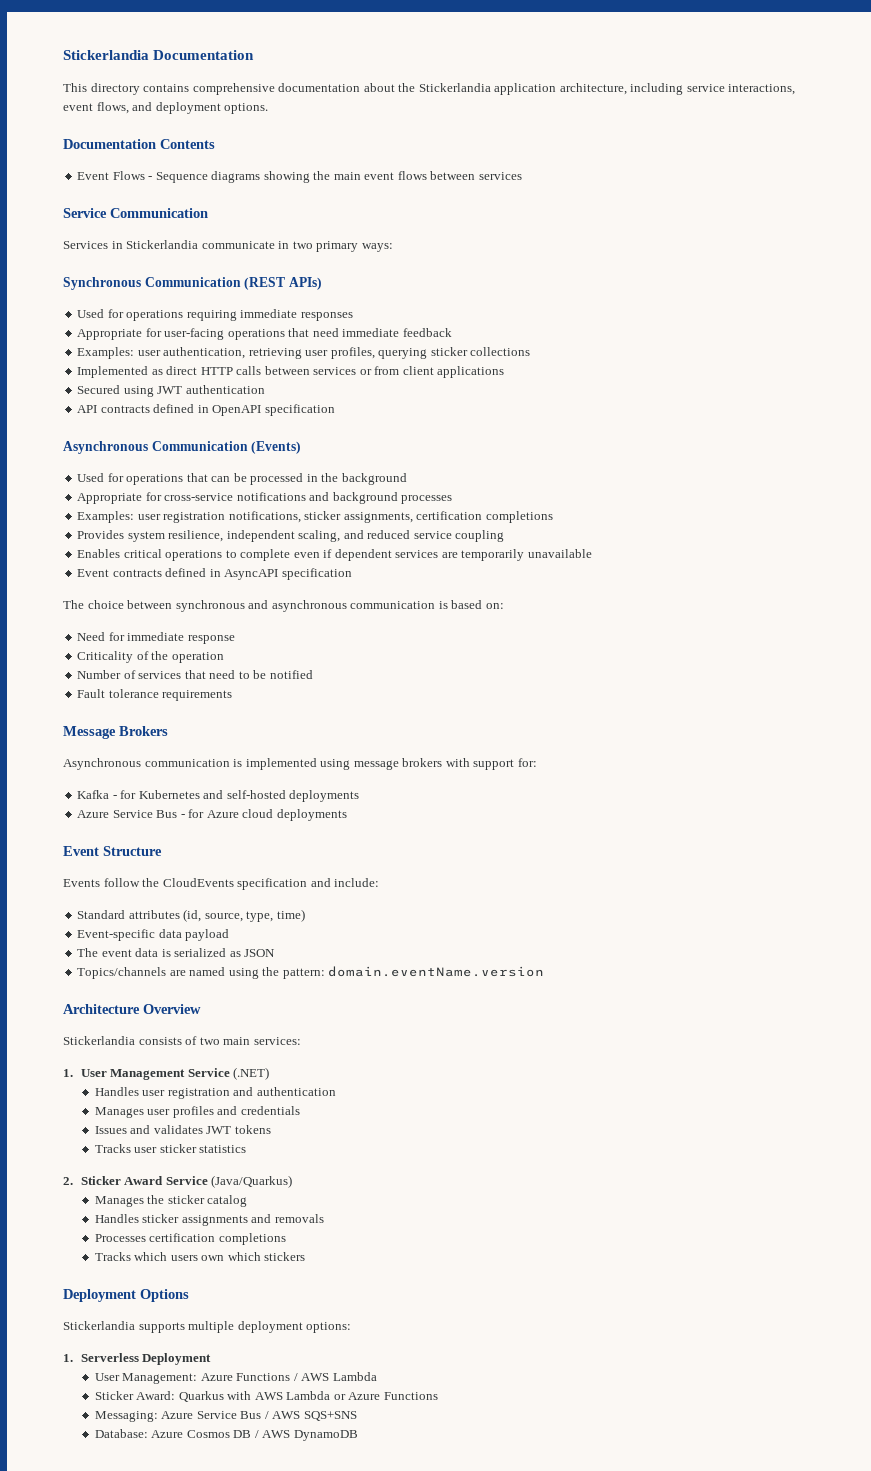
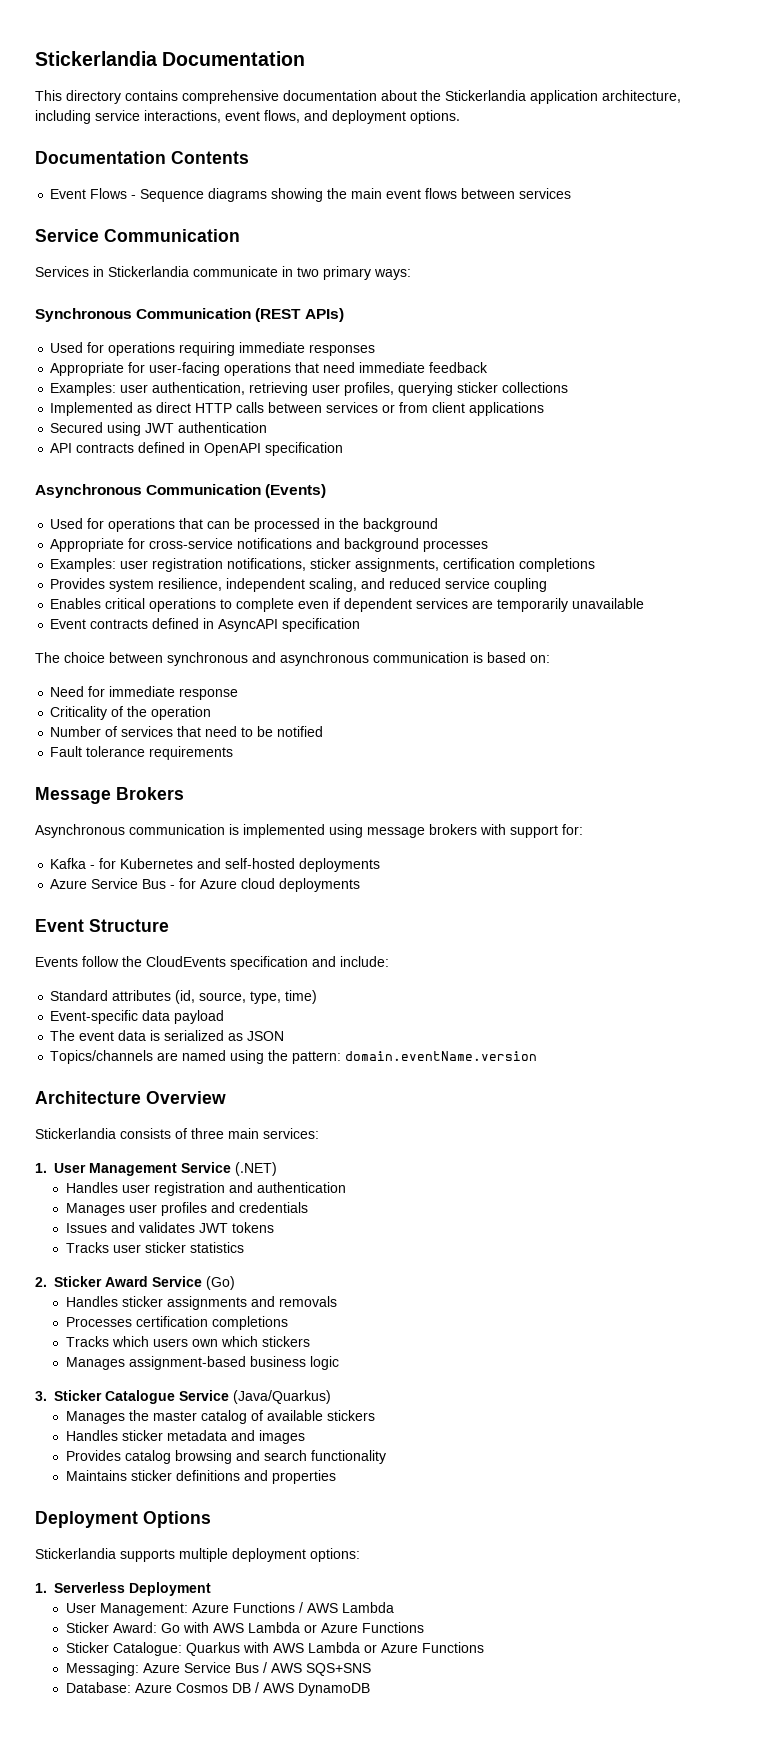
[199,1037,220,1045] two -> [191,1128,224,1139] three
[211,1175,293,1188] [94,1195,248,1207] (Java/Quarkus) // Manages the sticker catalog -> [206,1276,235,1290] (Go)
(306, 1256) none -> [66,1356,340,1370] [35,1390,331,1404] [66,1410,376,1424] [66,1430,306,1444] [66,1450,387,1464] [66,1470,337,1484] // Manages assignment-based business logic // 3. Sticker Catalogue Service (Java/Quarkus) // Manages the master catalog of available stickers // Handles sticker metadata and images // Provides catalog browsing and search functionality // Maintains sticker definitions and properties
(176, 1395) none -> [161,1622,425,1633] [66,1642,183,1656] Go with AWS Lambda or Azure Functions // Sticker Catalogue:

